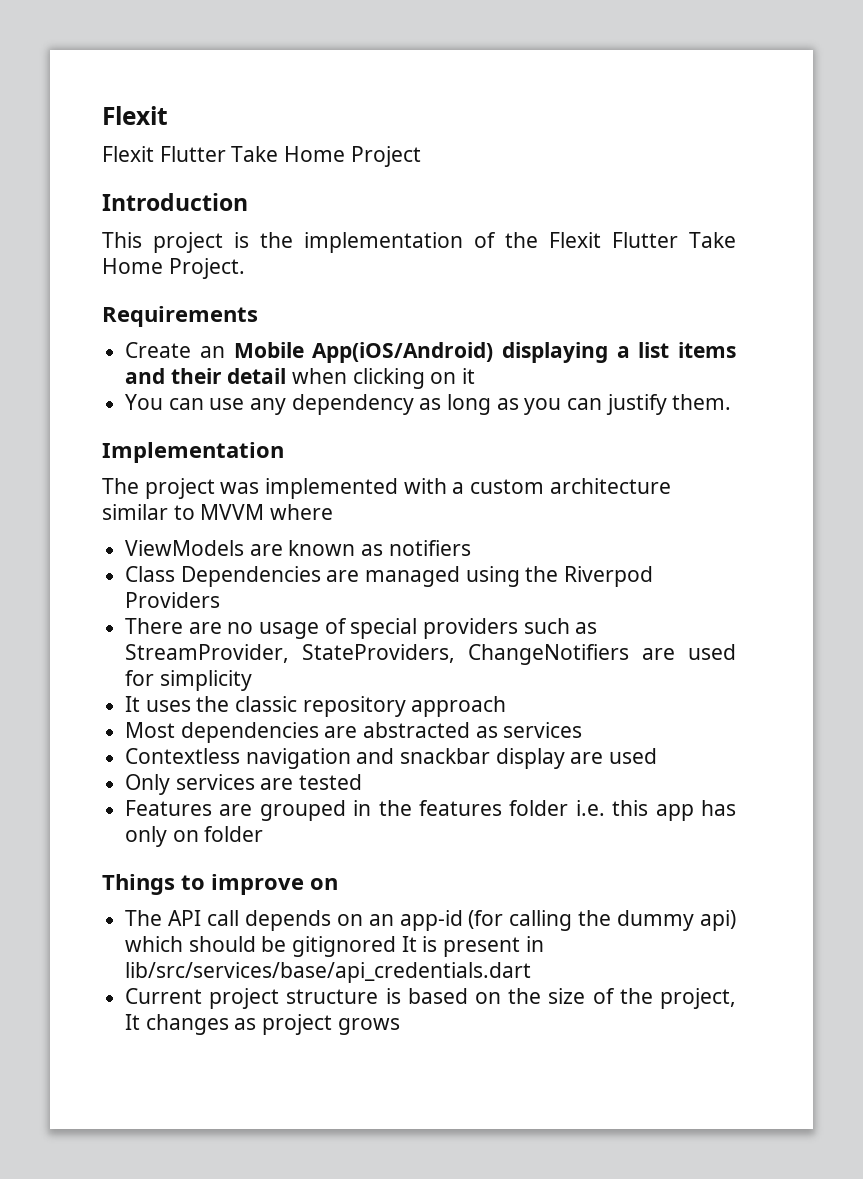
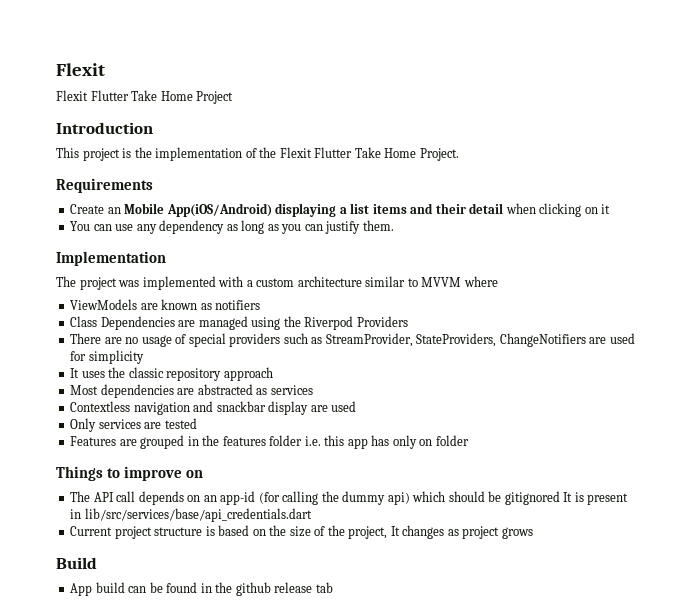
(400, 1026) none -> [56,557,97,569] [70,582,333,596] // Build // App build can be found in the github release tab

